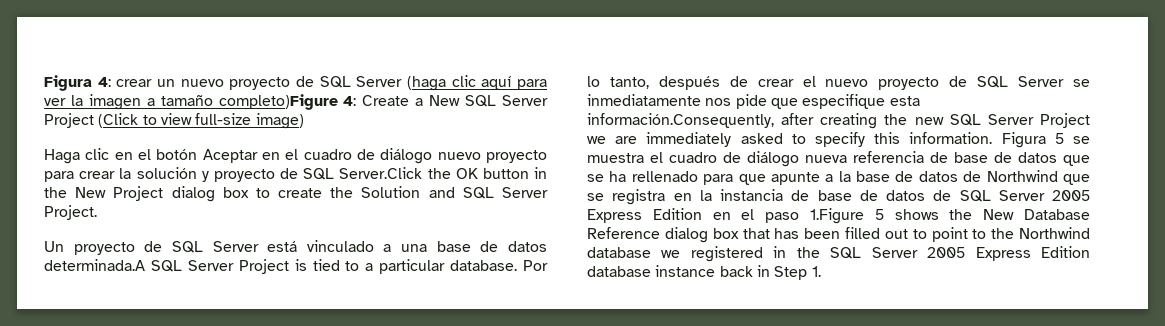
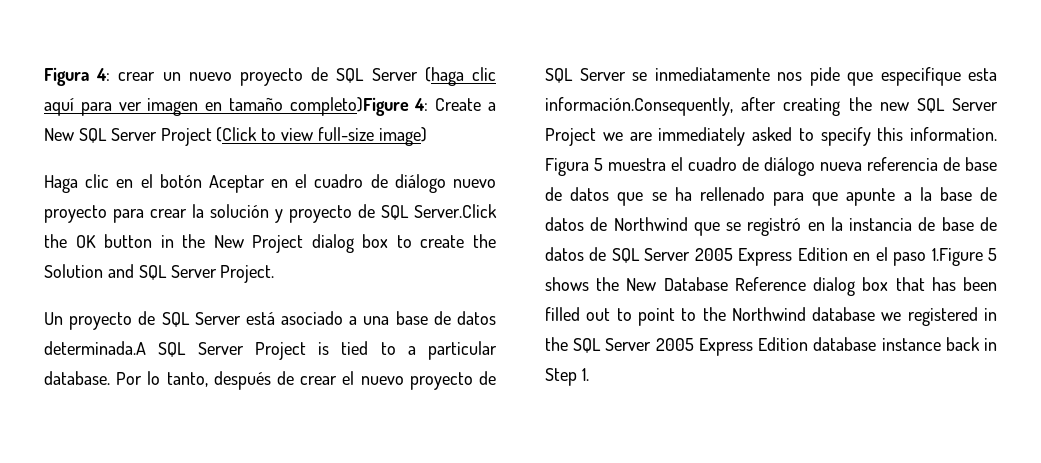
[70,94,155,110] la imagen a -> [147,98,223,116] imagen en
[306,240,374,252] vinculado -> [281,311,344,325] asociado
[1073,136,1090,144] se -> (603, 164) none
[612,189,666,205] registra -> [747,218,802,236] registró

